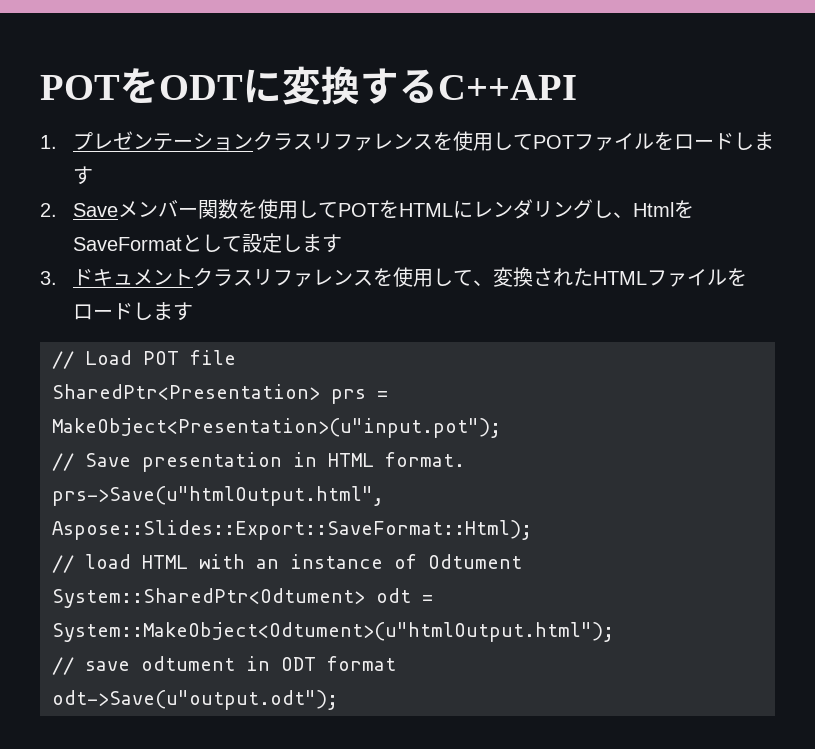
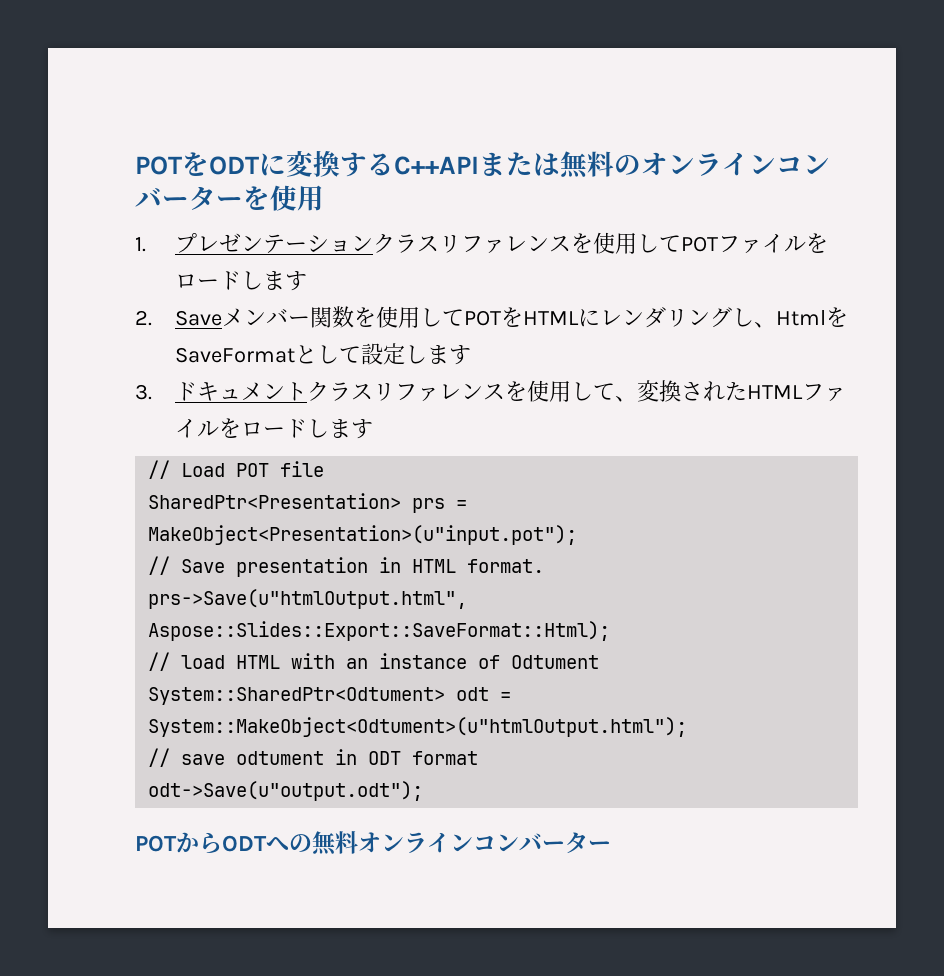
(577, 87) none -> [479,151,830,179] [135,185,324,211] または無料のオンラインコンバーターを使用
(338, 700) none -> [135,831,611,856] // POTからODTへの無料オンラインコンバーター

